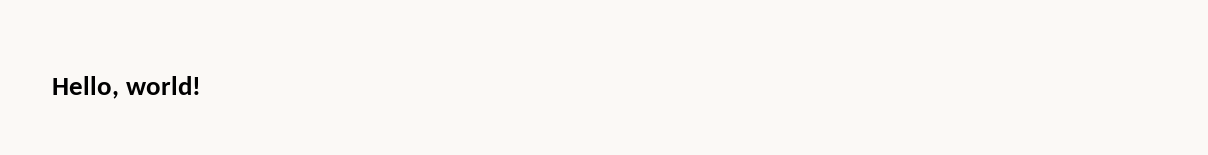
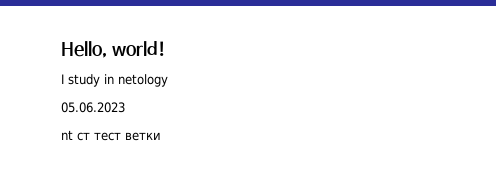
(202, 85) none -> [61,74,168,87] [61,102,125,113] [61,130,161,141] // I study in netology // 05.06.2023 // nt ст тест ветки

